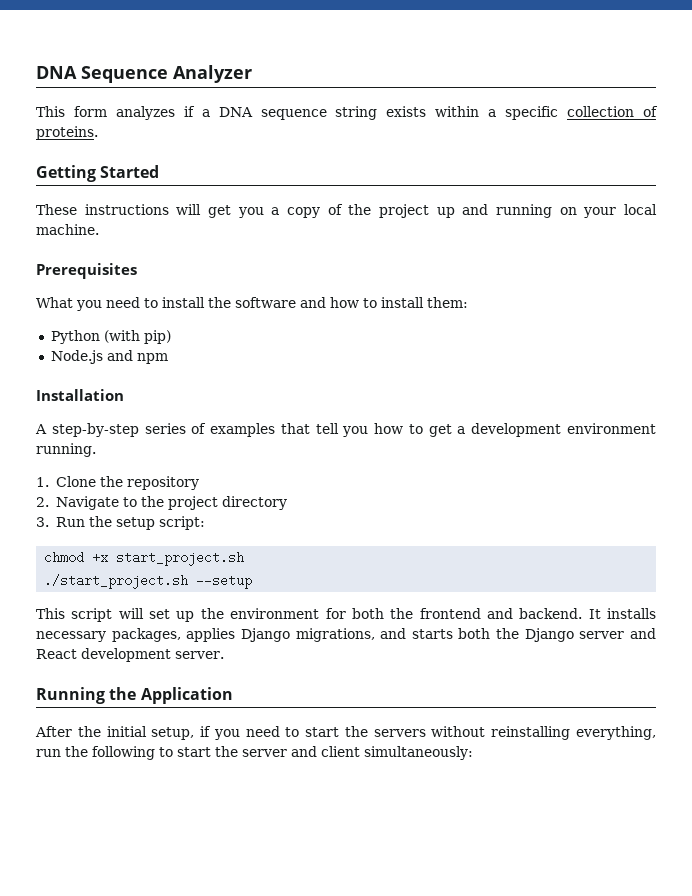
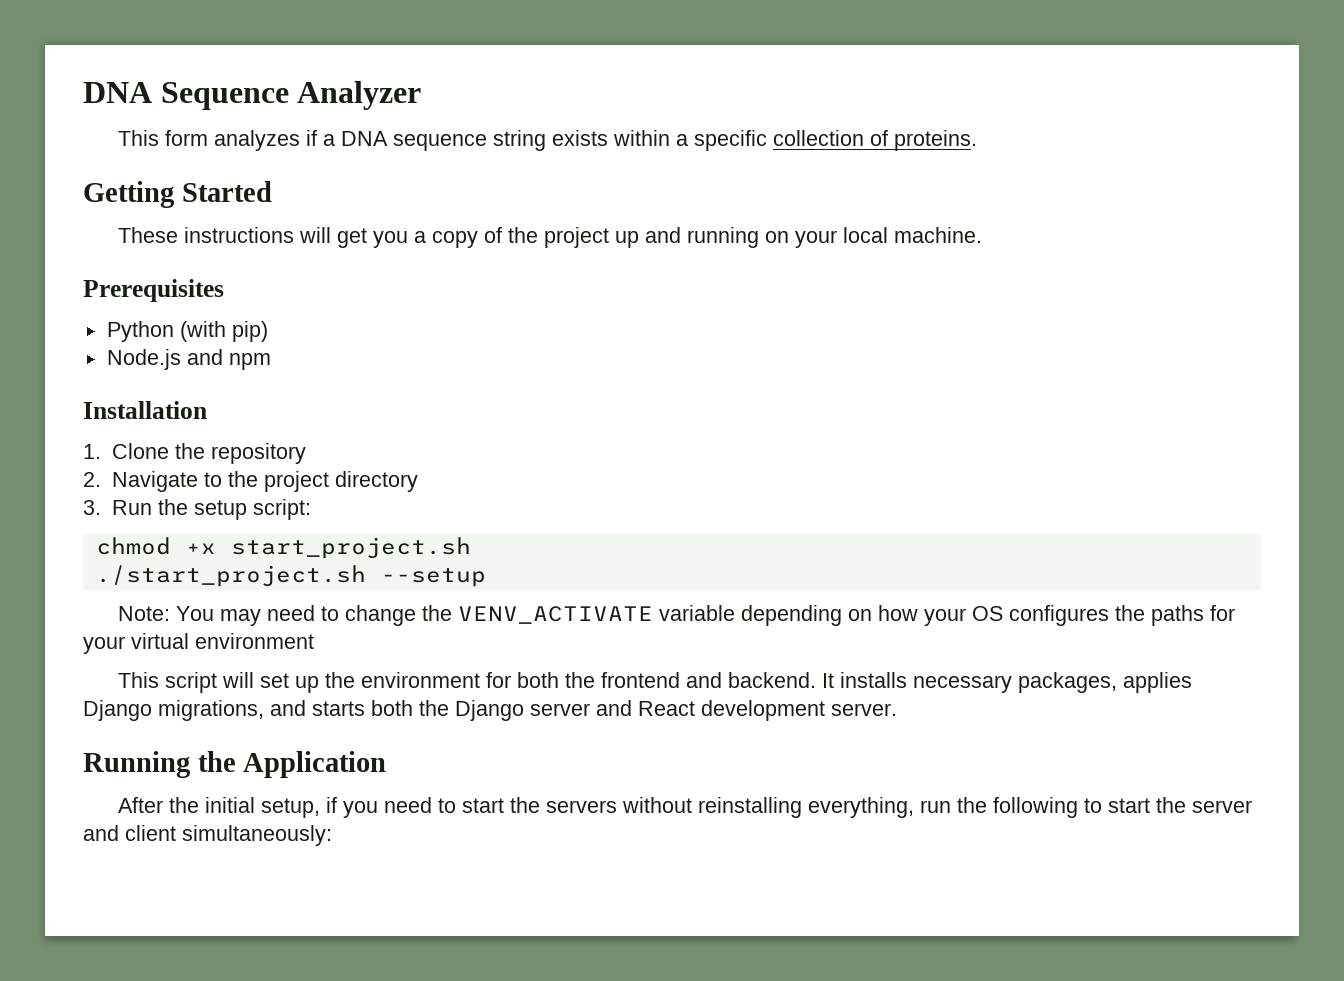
[36,297,468,311] // What you need to install the software and how to install them: -> (224, 290) none
[35,423,656,437] [36,443,96,457] // A step-by-step series of examples that tell you how to get a development environment running. -> (207, 410) none
(253, 581) none -> [118,605,1236,626] [83,633,314,654] // Note: You may need to change the VENV_ACTIVATE variable depending on how your OS configures the paths for your virtual environment

